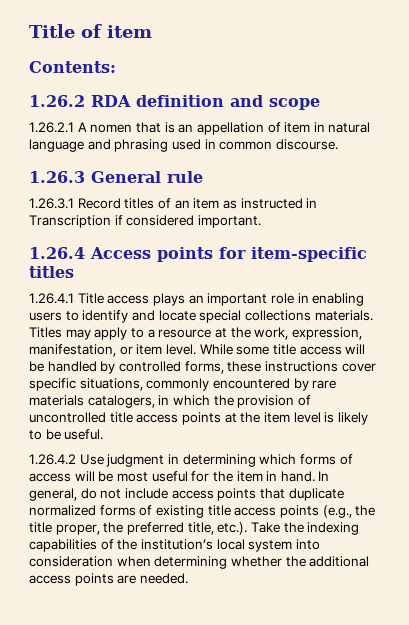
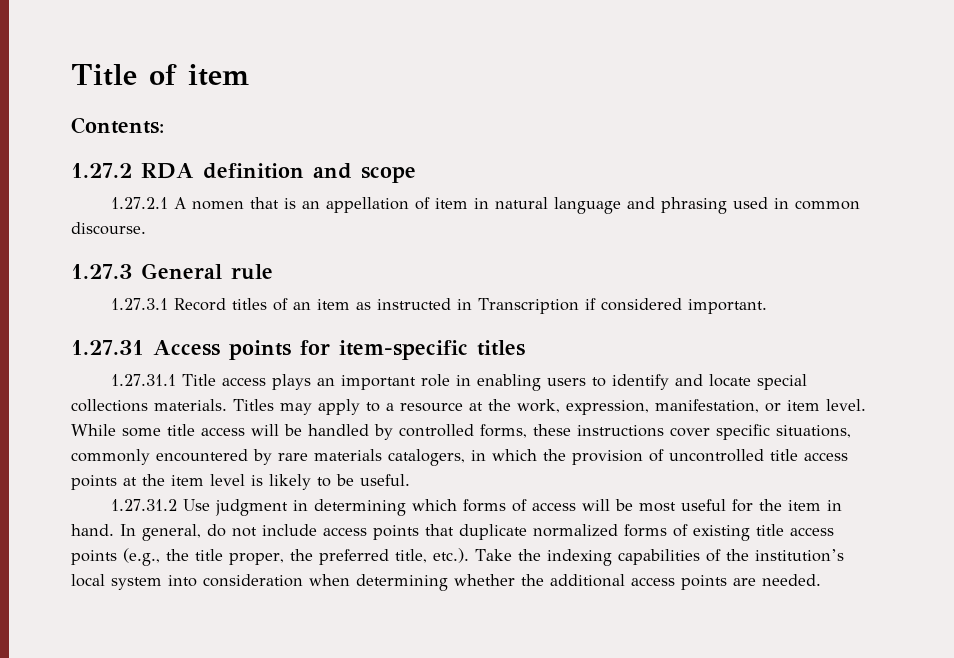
[29,95,85,107] 1.26.2 -> [71,163,132,178] 1.27.2
[29,122,74,133] 1.26.2.1 -> [111,197,169,209] 1.27.2.1
[29,171,85,183] 1.26.3 -> [71,264,132,279] 1.27.3
[29,198,74,209] 1.26.3.1 -> [111,298,169,310] 1.27.3.1
[29,247,85,259] 1.26.4 -> [71,340,144,355] 1.27.31
[29,293,74,304] 1.26.4.1 -> [111,374,177,386] 1.27.31.1
[29,454,76,465] 1.26.4.2 -> [111,499,178,511] 1.27.31.2

